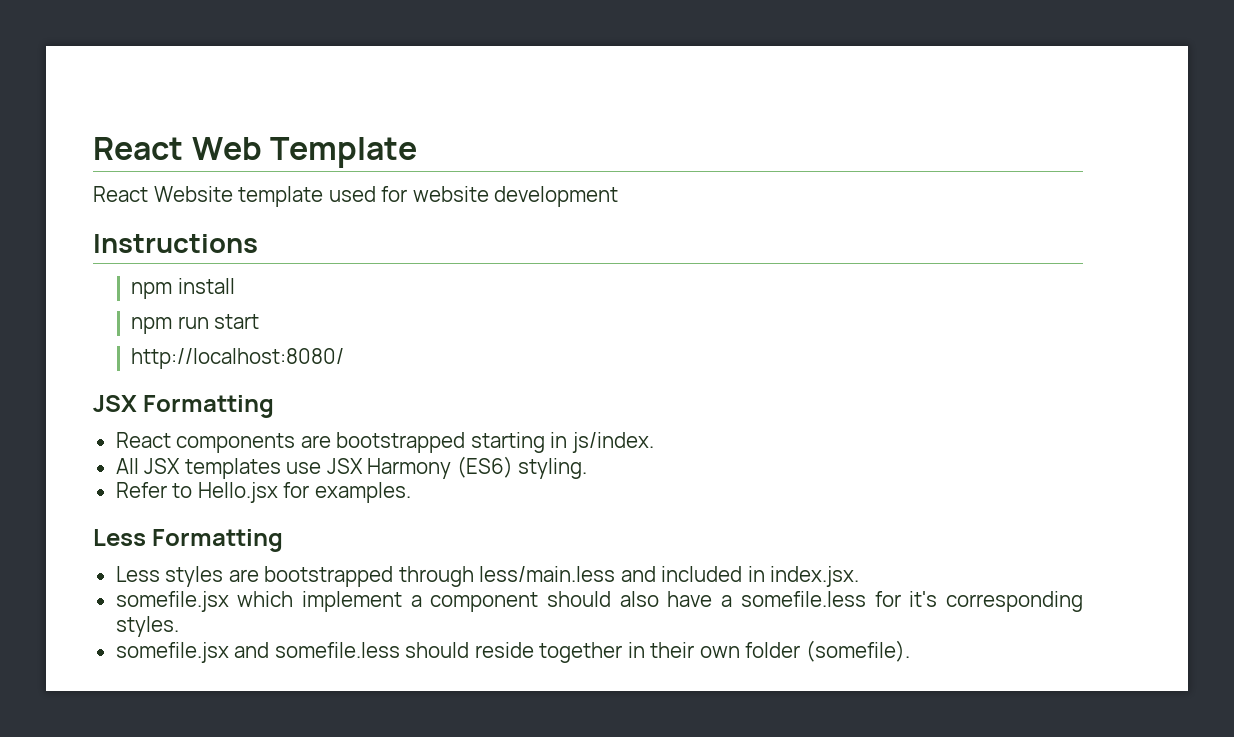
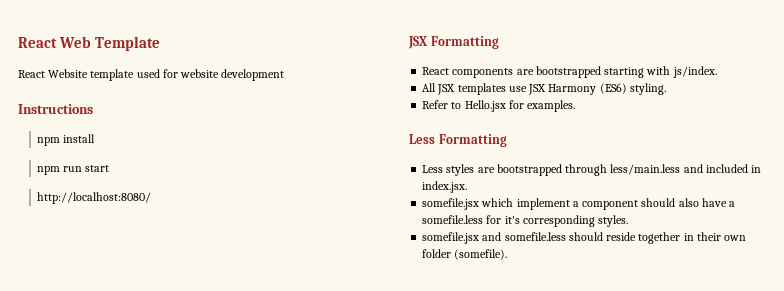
[550,432,568,448] in -> [646,66,671,75] with

